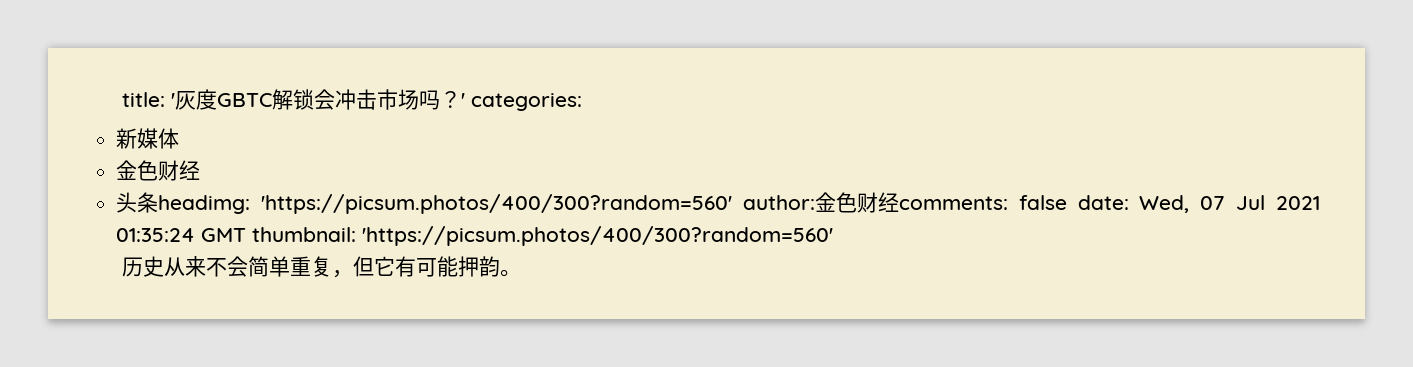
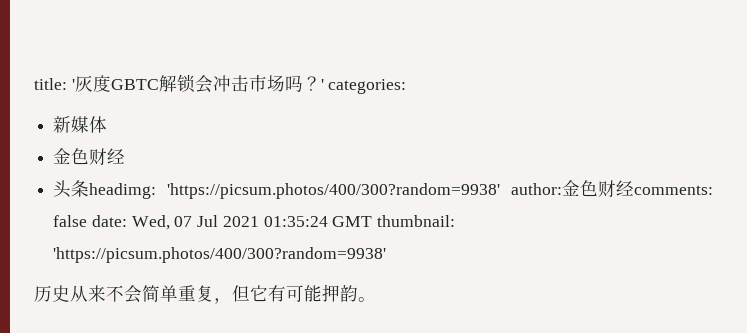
[260,194,732,214] 'https://picsum.photos/400/300?random=560' -> [167,183,501,199] 'https://picsum.photos/400/300?random=9938'
[362,226,834,246] 'https://picsum.photos/400/300?random=560' -> [53,247,387,263] 'https://picsum.photos/400/300?random=9938'

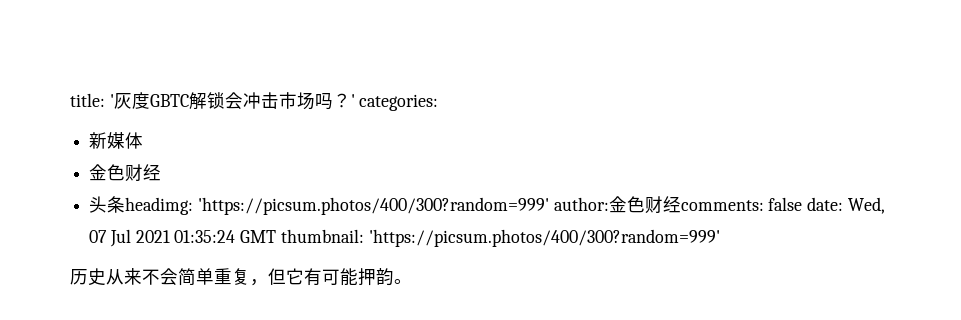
[167,183,501,199] 'https://picsum.photos/400/300?random=9938' -> [197,197,549,215] 'https://picsum.photos/400/300?random=999'
[53,247,387,263] 'https://picsum.photos/400/300?random=9938' -> [368,229,720,247] 'https://picsum.photos/400/300?random=999'

